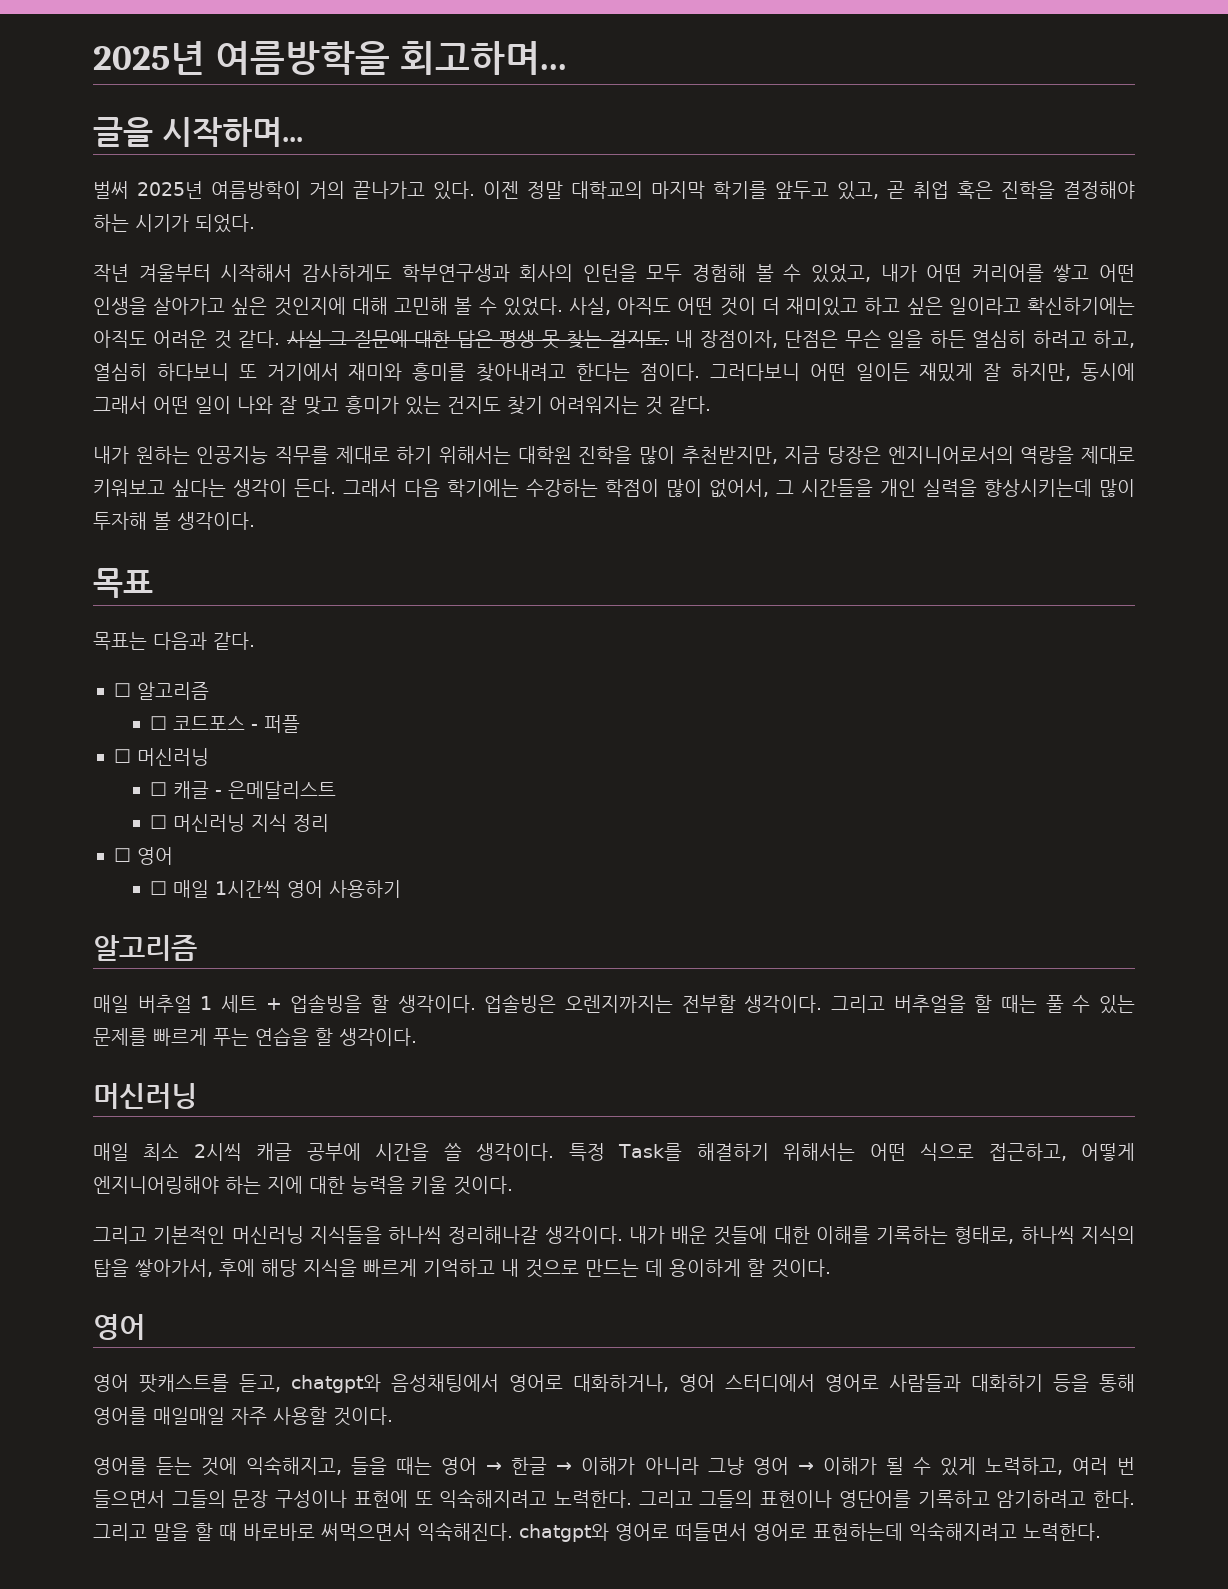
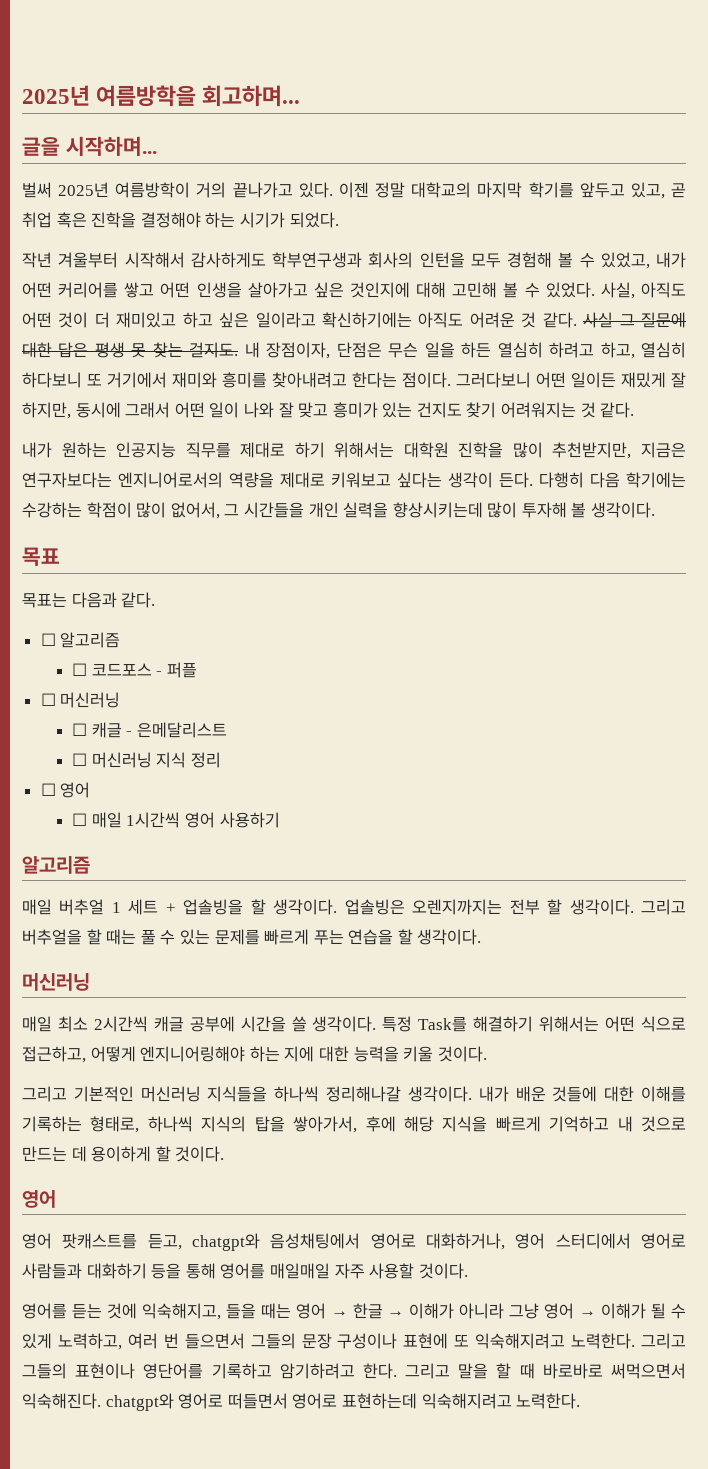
[784,446,881,464] 지금 당장은 -> [641,442,686,458] [22,472,112,488] 지금은 연구자보다는
[343,479,397,497] 그래서 -> [539,472,584,488] 다행히
[681,995,736,1013] 전부할 -> [509,899,563,915] 전부 할
[193,1143,242,1161] 2시씩 -> [93,1016,148,1032] 2시간씩

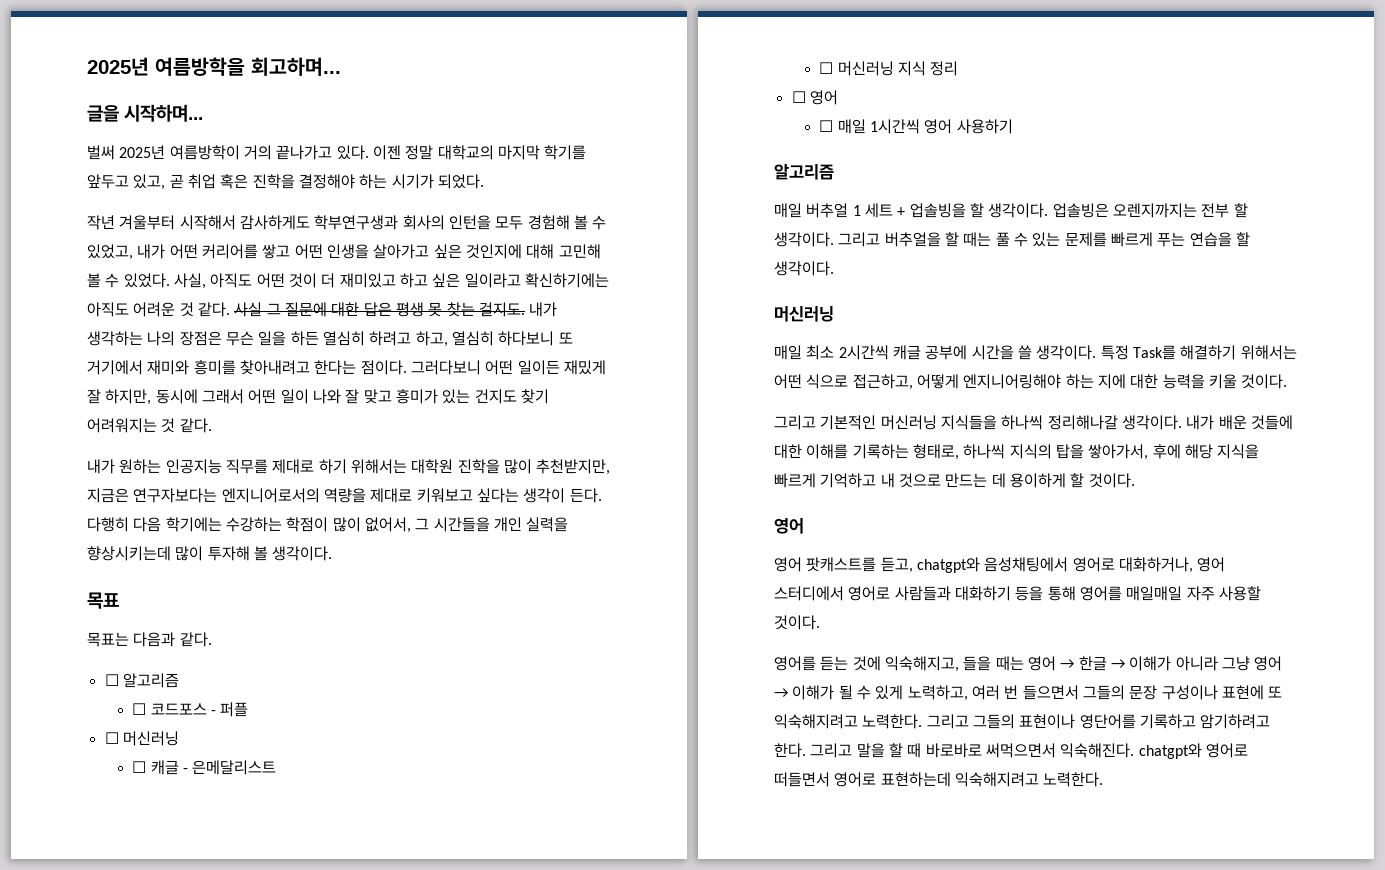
[244,342,382,359] 내 장점이자, 단점은 -> [529,302,558,317] [87,331,222,346] 내가 생각하는 나의 장점은

